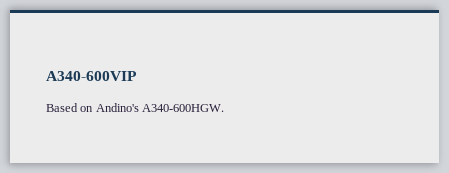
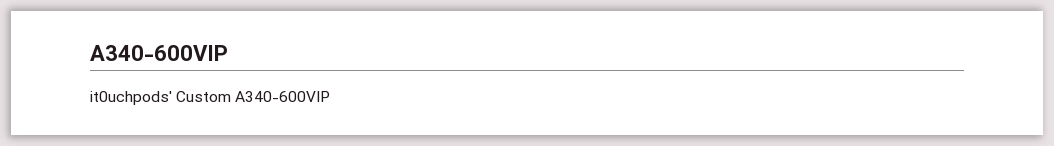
[46,103,225,112] Based on Andino's A340-600HGW. -> [90,91,331,105] it0uchpods' Custom A340-600VIP

